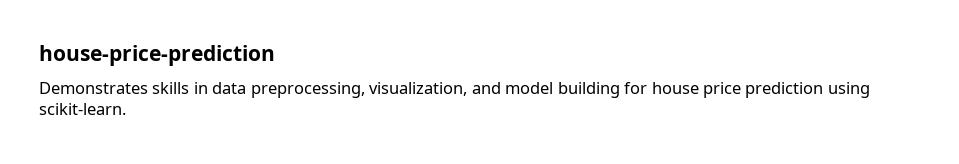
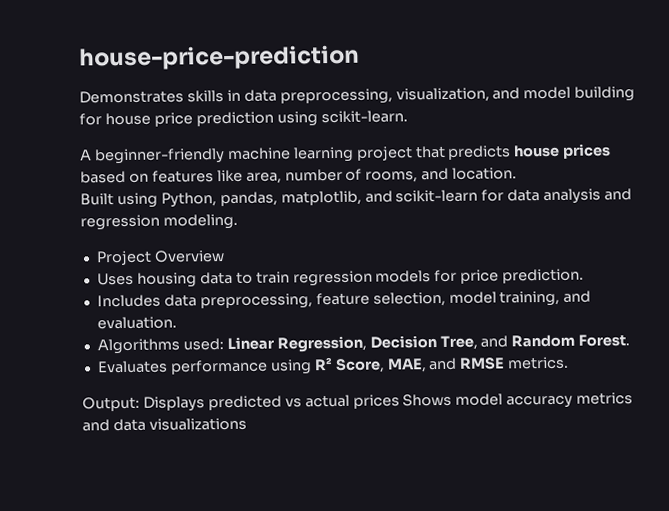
(126, 109) none -> [79,143,612,165] [80,167,518,184] [80,188,633,209] [80,213,238,231] [95,250,225,266] [96,268,585,288] [96,290,592,310] [96,316,177,330] [96,334,631,355] [96,356,570,375] [82,392,634,412] [82,417,247,432] // A beginner-friendly machine learning project that predicts house prices based on features like area, number of rooms, and location. // Built using Python, pandas, matplotlib, and scikit-learn for data analysis and regression modeling. // Project Overview // Uses housing data to train regression models for price prediction. // Includes data preprocessing, feature selection, model training, and evaluation. // Algorithms used: Linear Regression, Decision Tree, and Random Forest. // Evaluates performance using R² Score, MAE, and RMSE metrics. // Output: Displays predicted vs actual prices Shows model accuracy metrics and data visualizations

